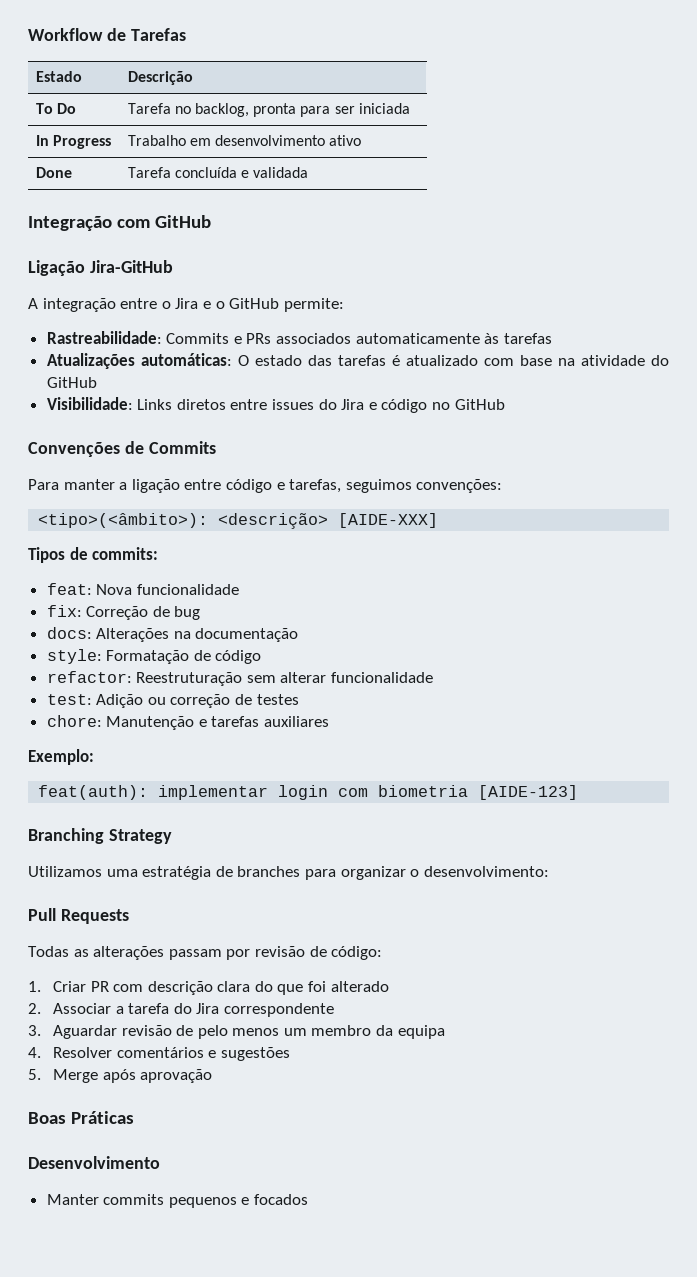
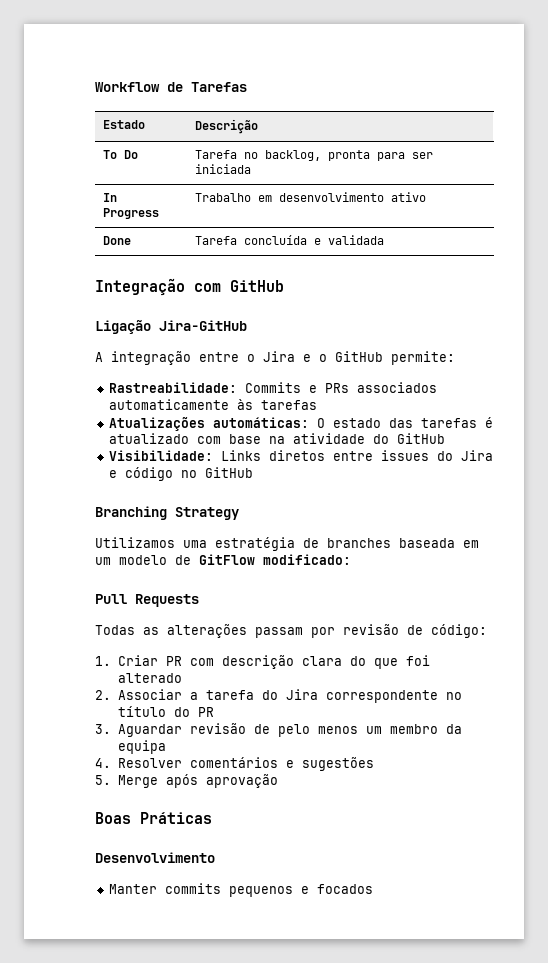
[28,441,216,457] [28,479,503,493] [38,513,439,529] [28,547,159,563] [46,583,239,595] [46,605,201,620] [46,627,299,642] [46,649,262,664] [46,671,434,686] [46,694,299,708] [46,715,330,730] [28,749,94,765] [38,785,579,800] // Convenções de Commits // Para manter a ligação entre código e tarefas, seguimos convenções: // <tipo>(<âmbito>): <descrição> [AIDE-XXX] // Tipos de commits: // feat: Nova funcionalidade // fix: Correção de bug // docs: Alterações na documentação // style: Formatação de código // refactor: Reestruturação sem alterar funcionalidade // test: Adição ou correção de testes // chore: Manutenção e tarefas auxiliares // Exemplo: // feat(auth): implementar login com biometria [AIDE-123] -> (254, 472) none
[304,866,549,880] para organizar o desenvolvimento: -> [399,538,479,548] [95,554,351,565] baseada em um modelo de GitFlow modificado:
(334, 1010) none -> [445,692,462,700] [117,706,214,717] no título do PR

